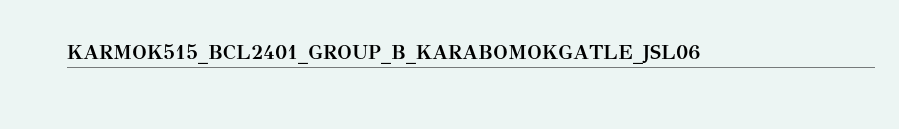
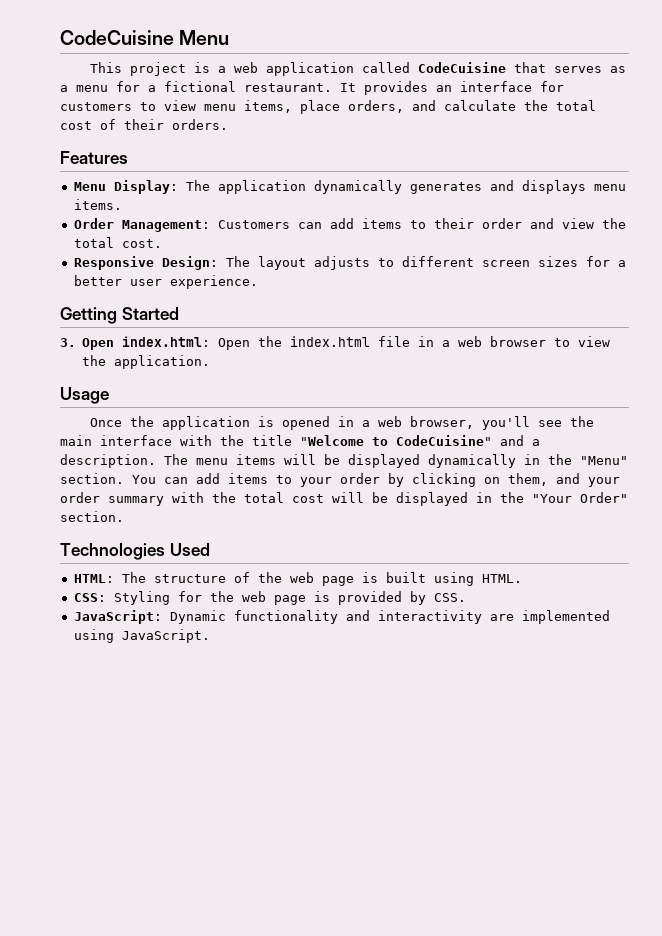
[67,44,701,64] KARMOK515_BCL2401_GROUP_B_KARABOMOKGATLE_JSL06 -> [60,30,230,45] [90,62,627,76] [60,81,564,95] [60,100,596,114] [60,119,228,130] [60,151,128,164] [73,180,626,194] [73,199,122,210] [73,218,626,232] [73,237,162,248] [73,256,626,270] [73,275,258,289] [60,307,179,324] [60,336,611,350] [82,355,211,369] [60,387,109,404] [90,416,595,430] [60,435,540,446] [60,454,628,468] [60,473,620,487] [60,492,628,506] [60,511,124,522] [60,543,210,560] [73,572,522,586] [73,591,466,605] [73,610,610,624] [73,629,210,643] CodeCuisine Menu // This project is a web application called CodeCuisine that serves as a menu for a fictional restaurant. It provides an interface for customers to view menu items, place orders, and calculate the total cost of their orders. // Features // Menu Display: The application dynamically generates and displays menu items. // Order Management: Customers can add items to their order and view the total cost. // Responsive Design: The layout adjusts to different screen sizes for a better user experience. // Getting Started // 3. Open index.html: Open the index.html file in a web browser to view the application. // Usage // Once the application is opened in a web browser, you'll see the main interface with the title "Welcome to CodeCuisine" and a description. The menu items will be displayed dynamically in the "Menu" section. You can add items to your order by clicking on them, and your order summary with the total cost will be displayed in the "Your Order" section. // Technologies Used // HTML: The structure of the web page is built using HTML. // CSS: Styling for the web page is provided by CSS. // JavaScript: Dynamic functionality and interactivity are implemented using JavaScript.

